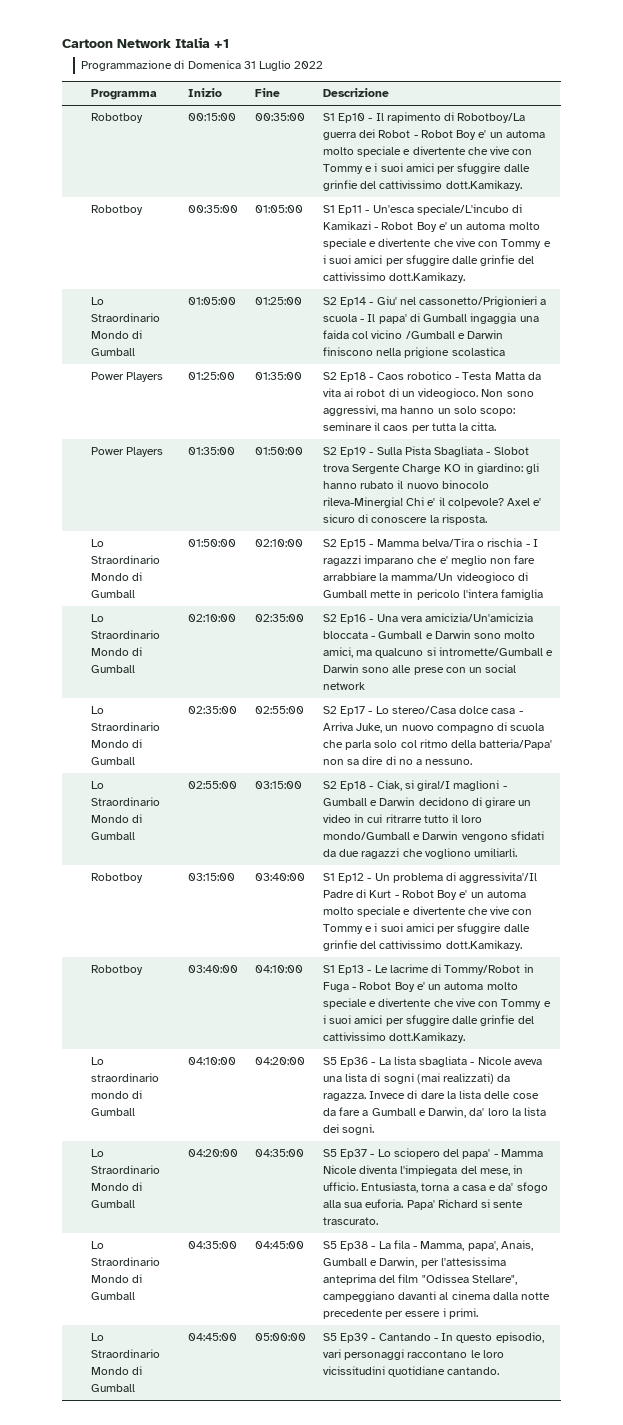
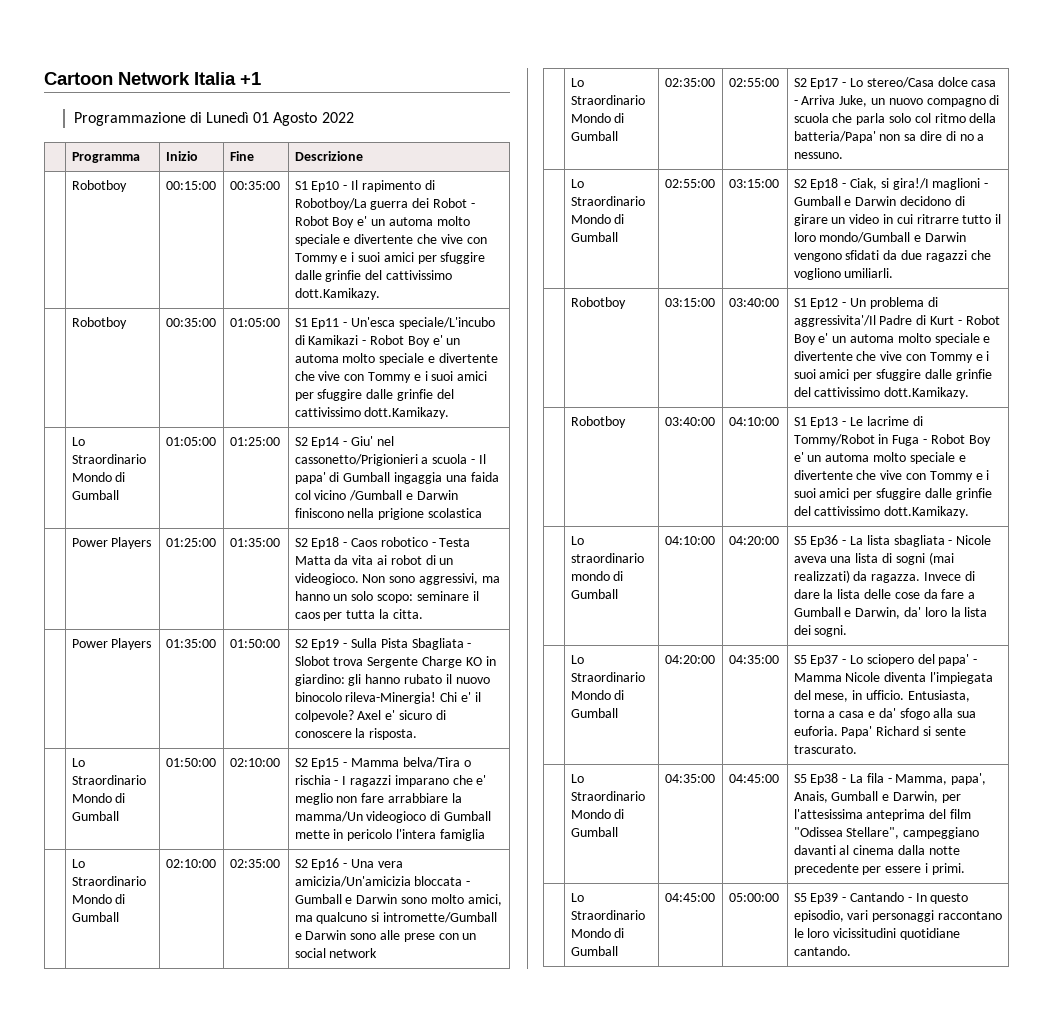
[187,60,291,71] Domenica 31 Luglio -> [206,112,318,126] Lunedì 01 Agosto

